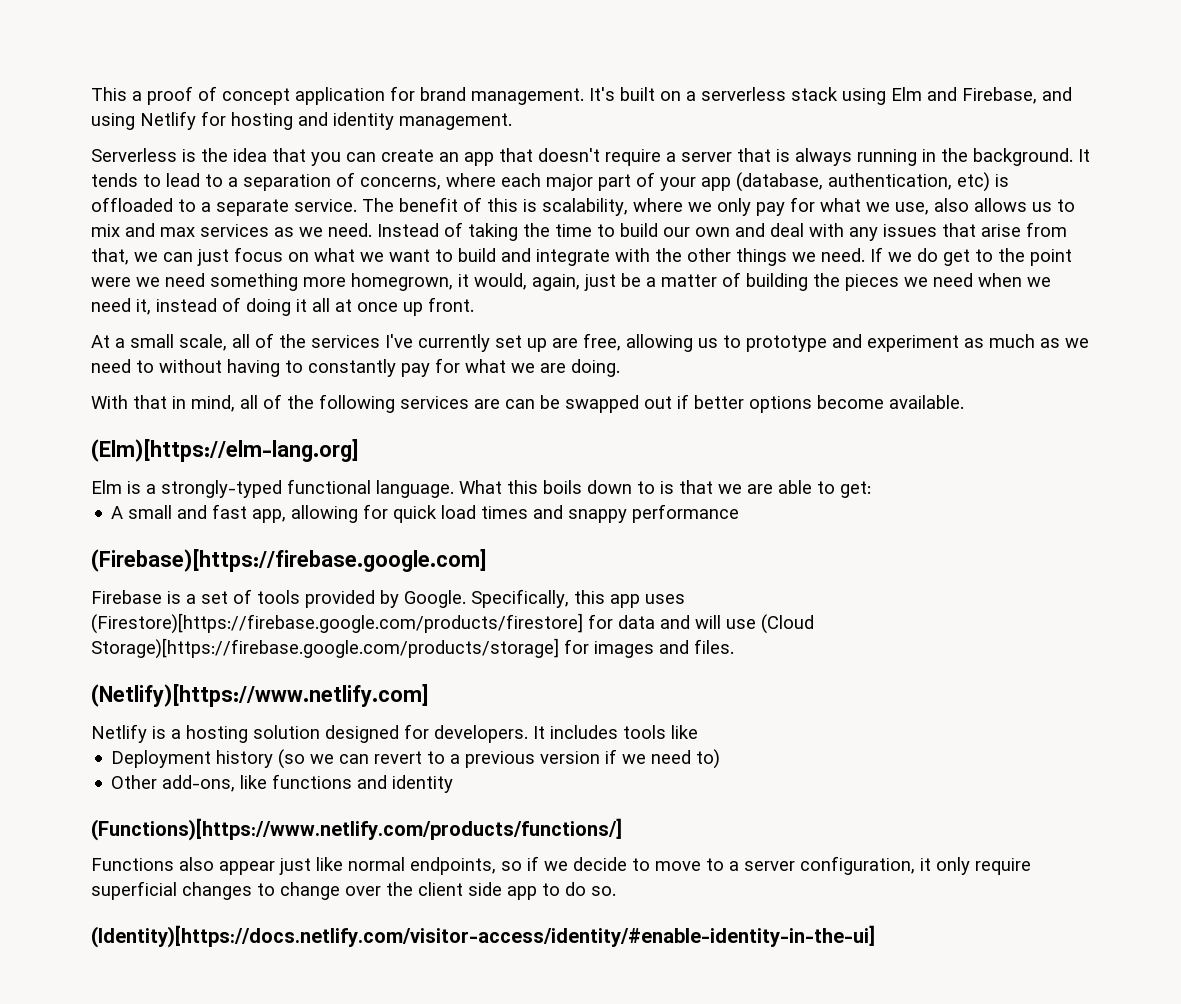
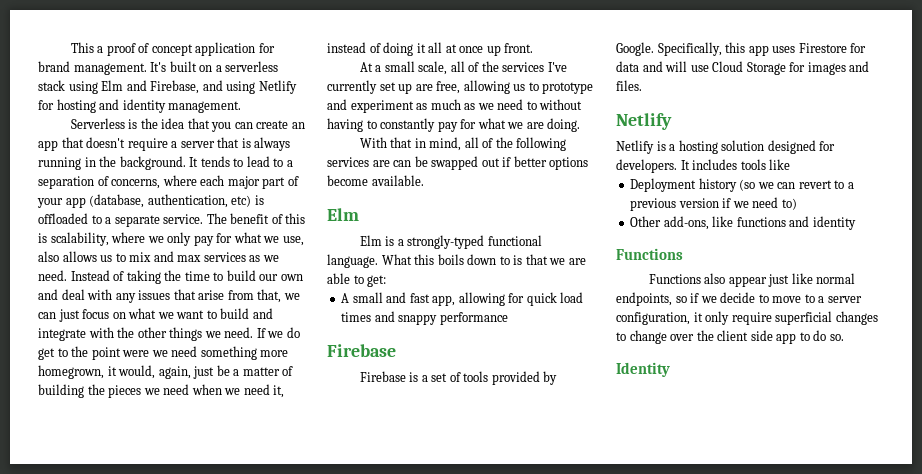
[91,439,359,462] (Elm)[https://elm-lang.org] -> [327,208,359,221] Elm
[91,549,487,572] (Firebase)[https://firebase.google.com] -> [327,344,396,357] Firebase
[91,613,583,634] (Firestore)[https://firebase.google.com/products/firestore] -> [798,43,847,53] Firestore
[761,614,814,634] [91,638,559,659] (Cloud Storage)[https://firebase.google.com/products/storage] -> [712,61,786,75] Cloud Storage
[91,684,429,707] (Netlify)[https://www.netlify.com] -> [616,113,672,130] Netlify
[91,818,622,841] (Functions)[https://www.netlify.com/products/functions/] -> [616,248,683,260] Functions
[91,925,875,948] (Identity)[https://docs.netlify.com/visitor-access/identity/#enable-identity-in-the-ui] -> [616,362,670,377] Identity

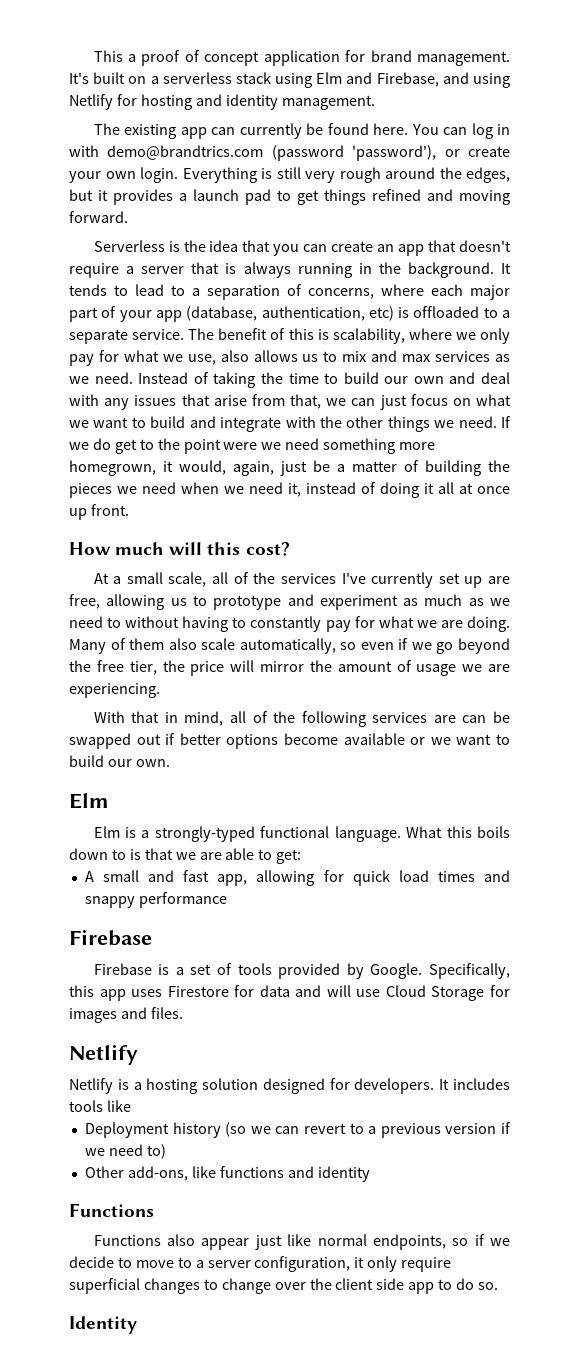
(242, 107) none -> [93,123,511,139] [69,145,510,161] [69,167,510,183] [69,189,510,205] [69,211,128,223] // The existing app can currently be found here. You can log in with demo@brandtrics.com (password 'password'), or create your own login. Everything is still very rough around the edges, but it provides a launch pad to get things refined and moving forward.
(534, 48) none -> [69,542,290,556] // How much will this cost?
(581, 125) none -> [69,638,511,654] [69,660,510,676] [69,683,160,698] Many of them also scale automatically, so even if we go beyond the free tier, the price will mirror the amount of usage we are experiencing.
[371,175,424,186] available. -> [343,733,511,745] [69,755,170,767] available or we want to build our own.

